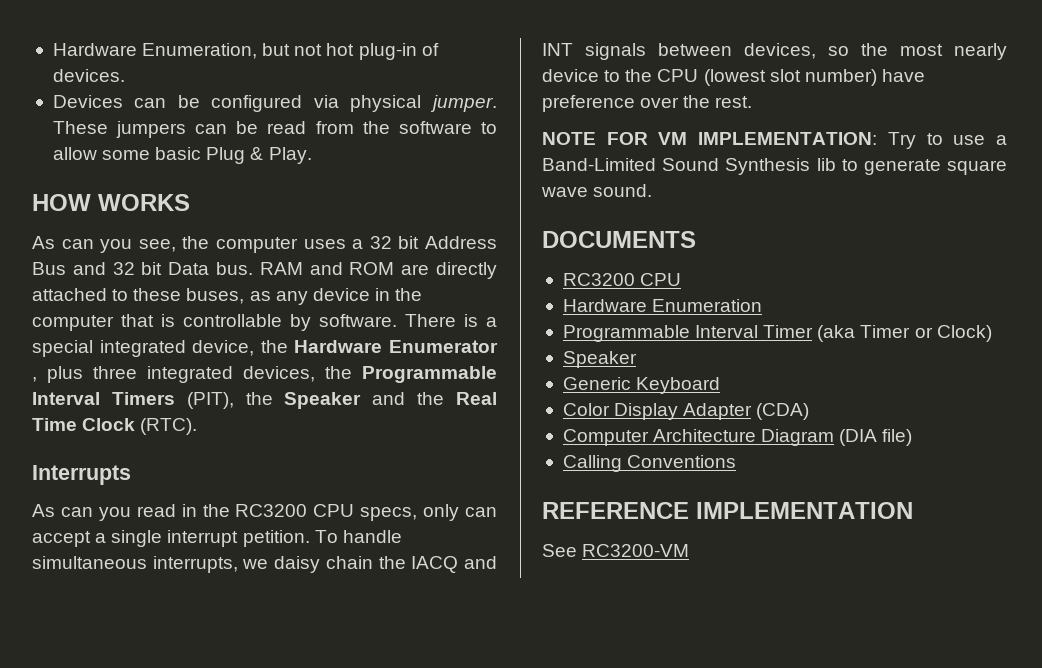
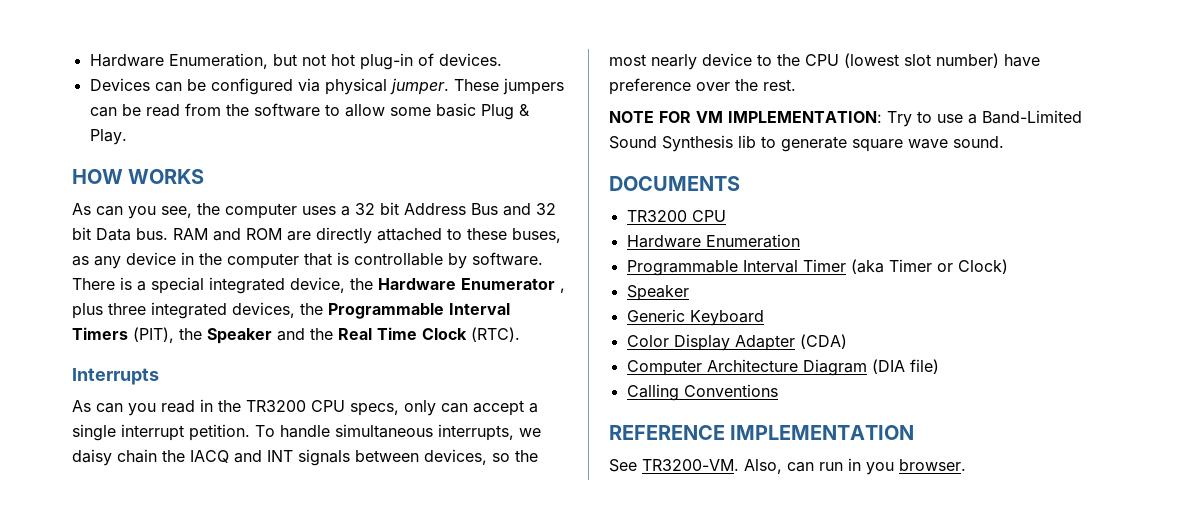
[235,504,308,517] RC3200 -> [246,400,306,412] TR3200
[562,273,635,286] RC3200 -> [626,210,687,222] TR3200
[582,544,690,557] RC3200-VM -> [642,458,966,475] TR3200-VM. Also, can run in you browser.

